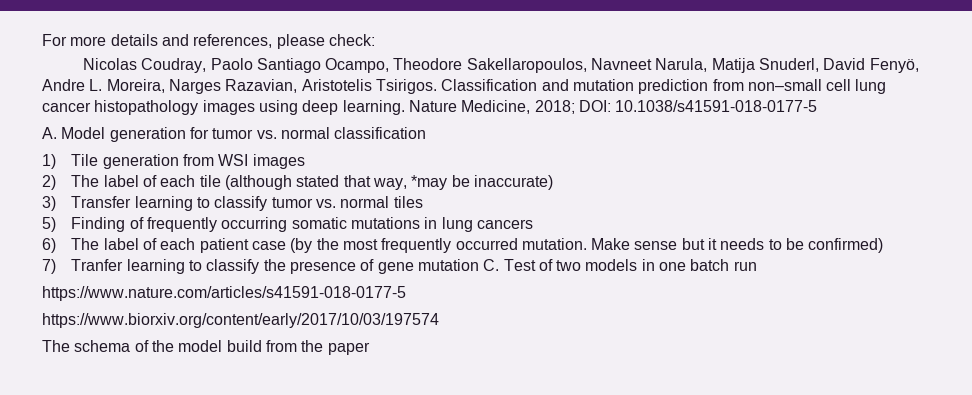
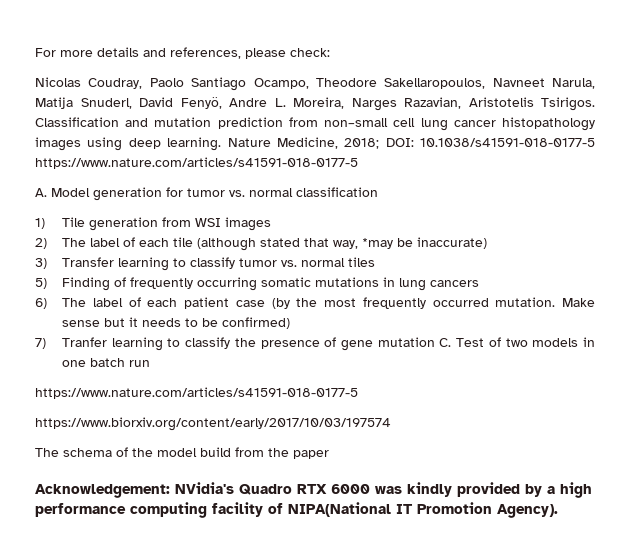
(818, 106) none -> [35,157,358,169] https://www.nature.com/articles/s41591-018-0177-5
(370, 348) none -> [35,482,592,498] [35,502,558,518] // Acknowledgement: NVidia's Quadro RTX 6000 was kindly provided by a high performance computing facility of NIPA(National IT Promotion Agency).

